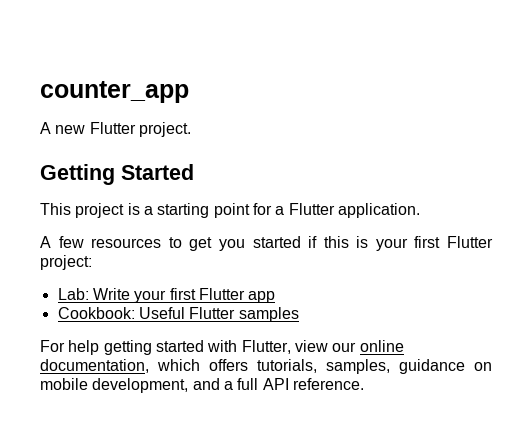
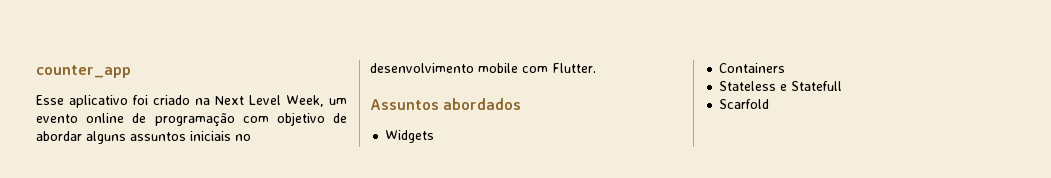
[40,122,191,137] [40,164,194,185] [40,203,420,218] [40,236,493,251] [40,255,92,270] [57,288,276,303] [57,307,299,322] [40,340,404,355] [40,359,492,374] [40,378,364,393] A new Flutter project. // Getting Started // This project is a starting point for a Flutter application. // A few resources to get you started if this is your first Flutter project: // Lab: Write your first Flutter app // Cookbook: Useful Flutter samples // For help getting started with Flutter, view our online documentation, which offers tutorials, samples, guidance on mobile development, and a full API reference. -> [36,95,347,108] [36,112,347,127] [36,131,251,144] [370,63,596,73] [370,98,522,110] [385,130,435,143] [719,63,786,73] [719,81,843,91] [719,99,770,109] Esse aplicativo foi criado na Next Level Week, um evento online de programação com objetivo de abordar alguns assuntos iniciais no desenvolvimento mobile com Flutter. // Assuntos abordados // Widgets // Containers // Stateless e Statefull // Scarfold

